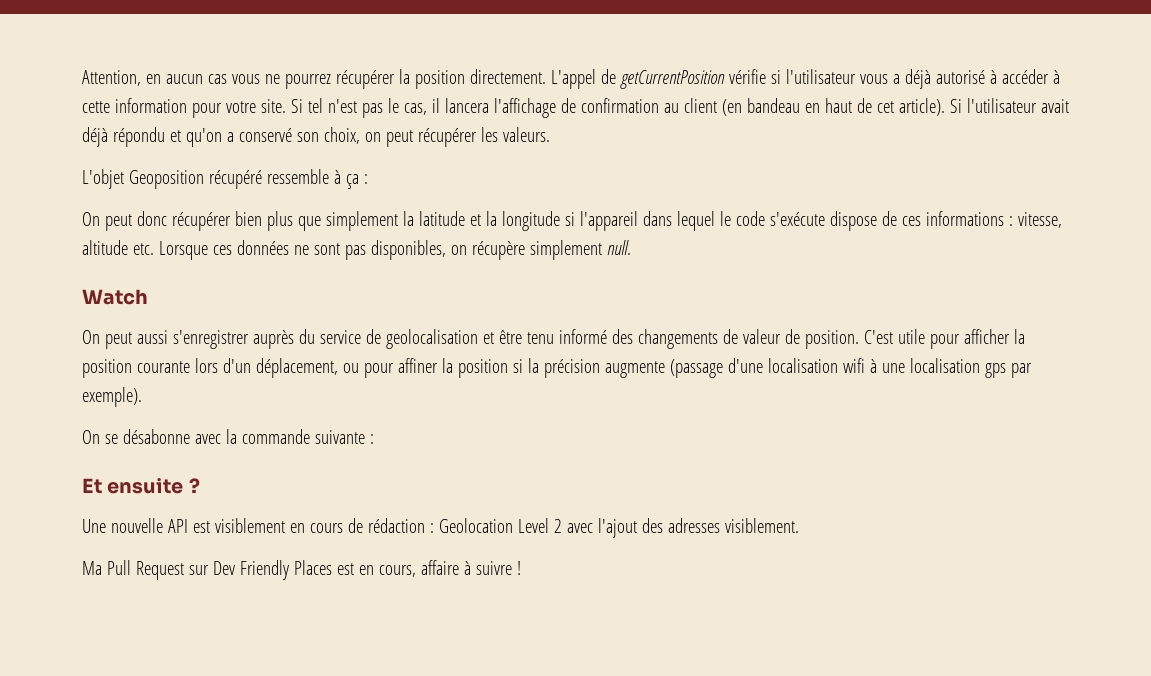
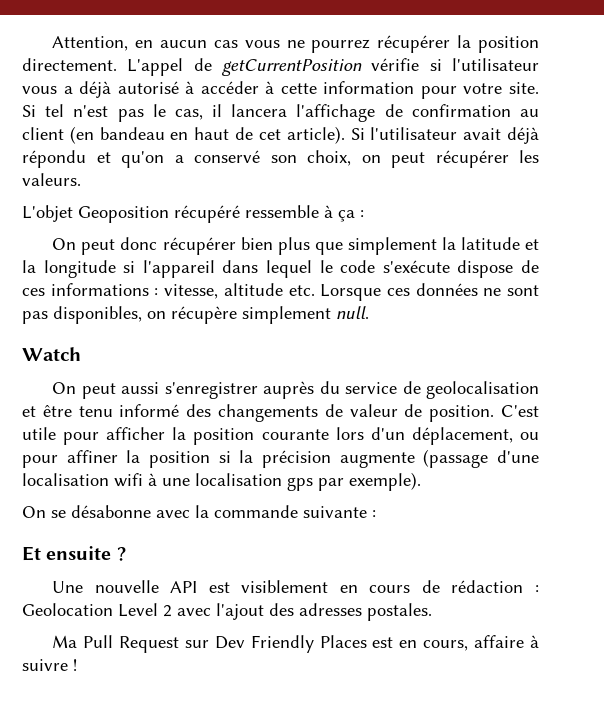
[724,518,799,533] visiblement. -> [367,603,432,621] postales.

